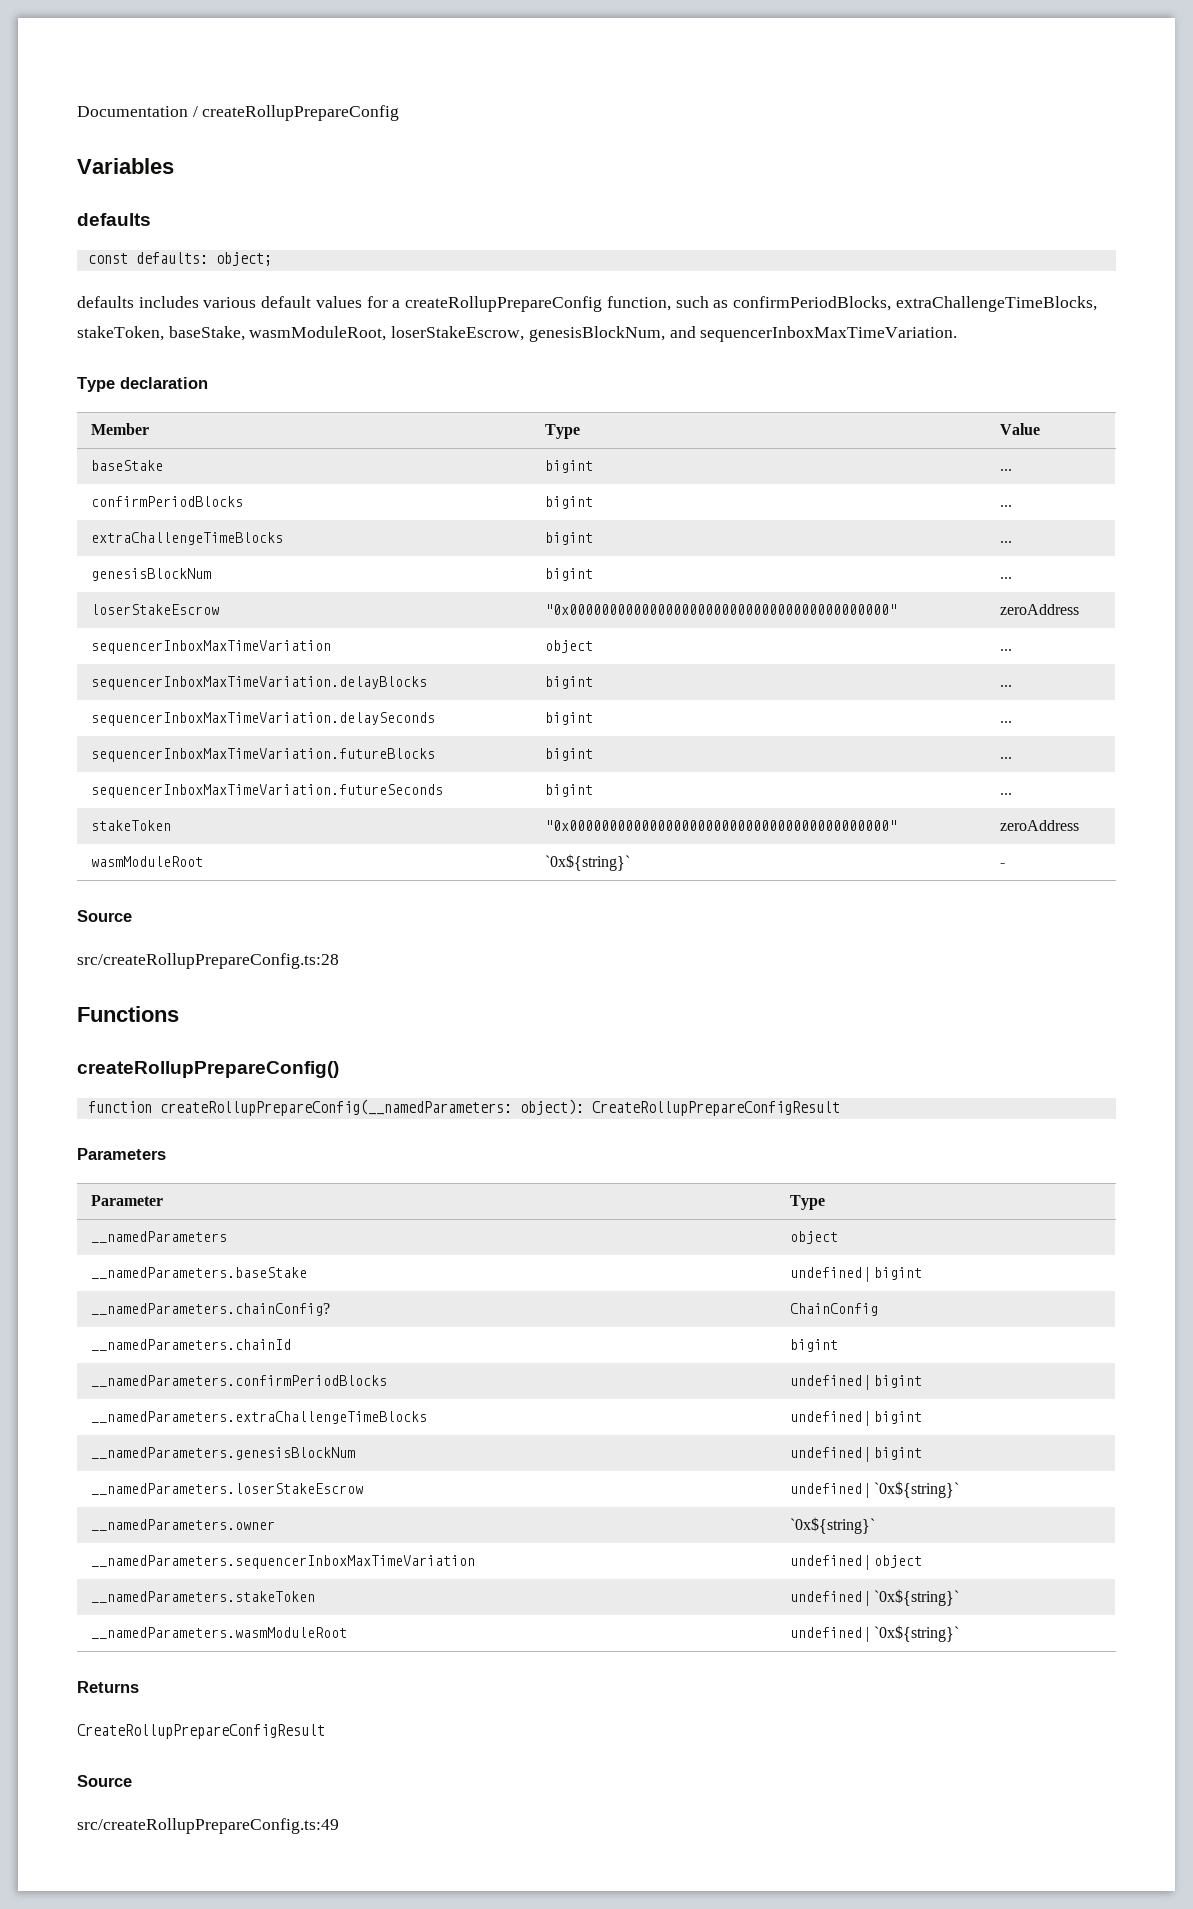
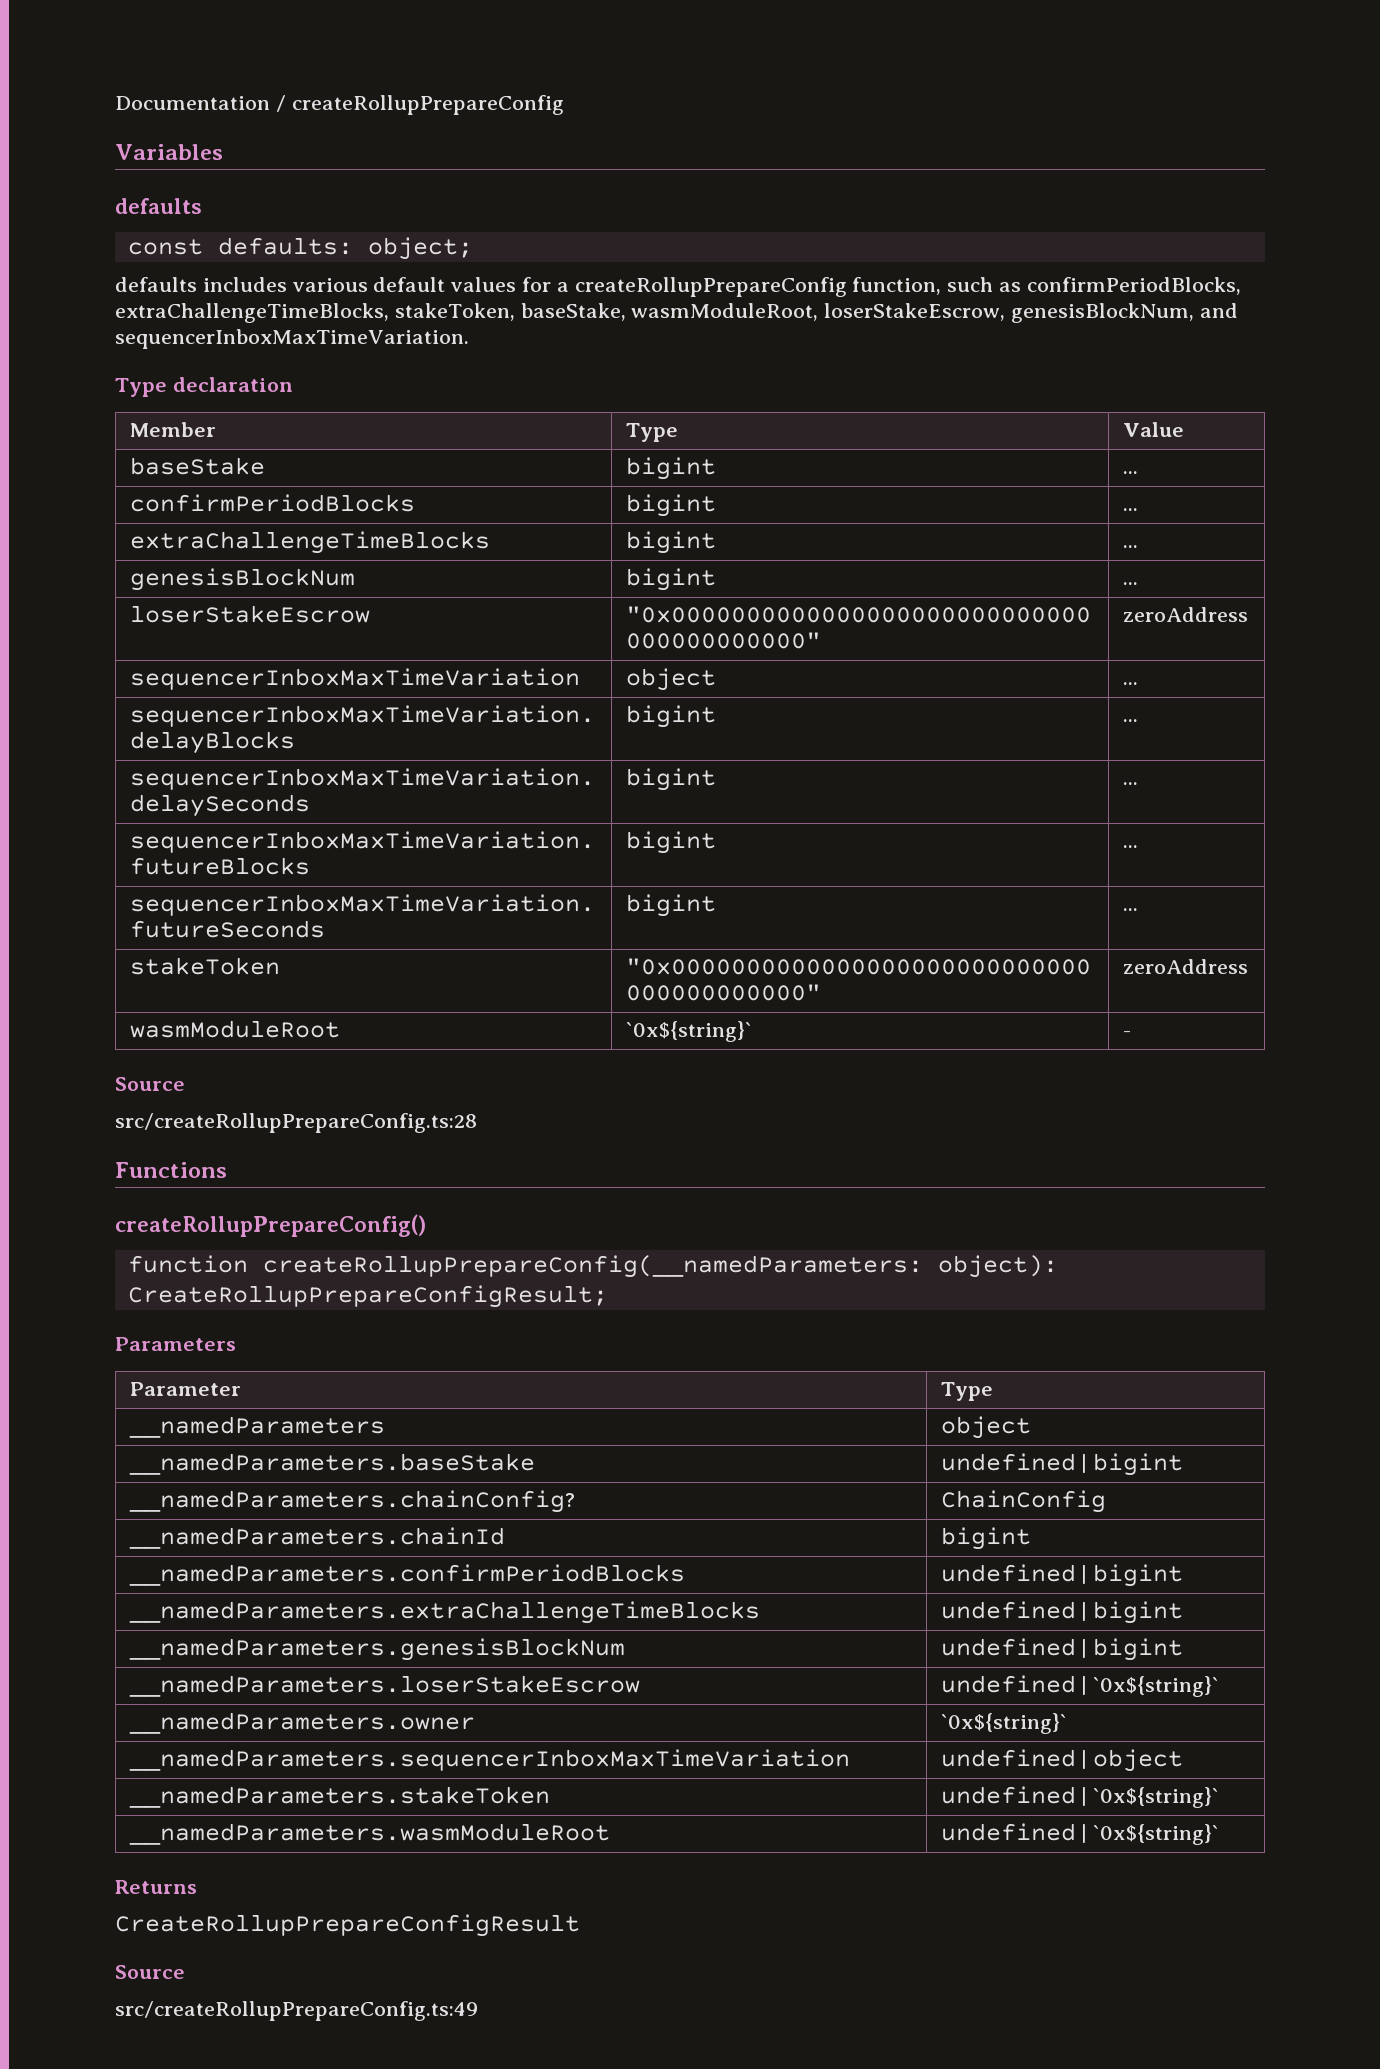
[591,1101,840,1116] CreateRollupPrepareConfigResult -> [127,1285,608,1308] CreateRollupPrepareConfigResult;

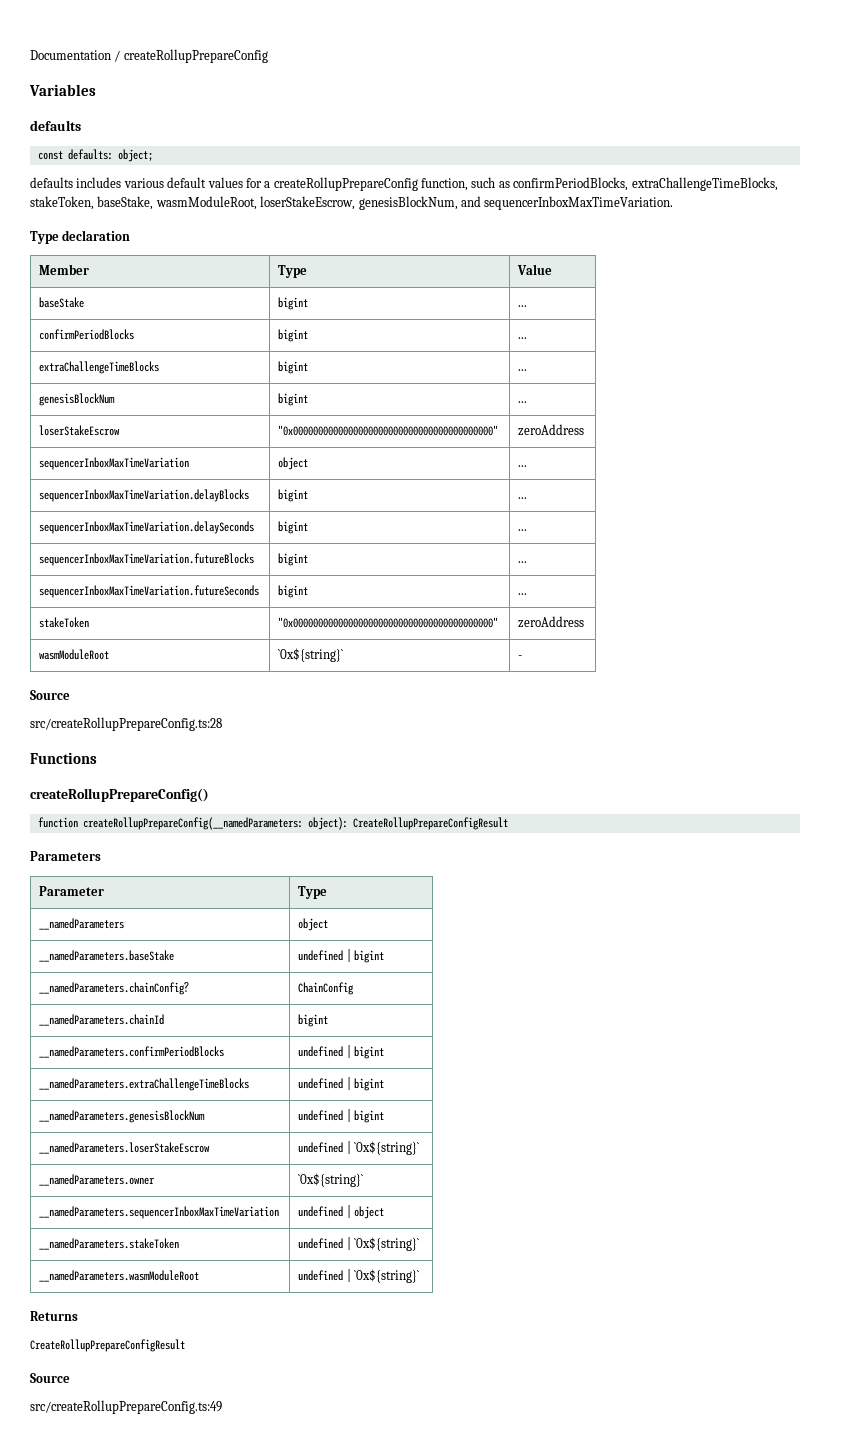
[127,1285,608,1308] CreateRollupPrepareConfigResult; -> [352,817,508,830] CreateRollupPrepareConfigResult

